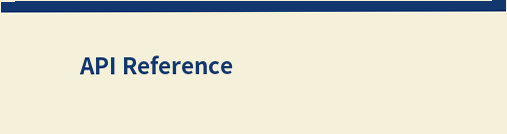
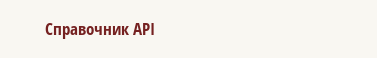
[78,55,235,75] API Reference -> [45,23,156,39] Справочник API

